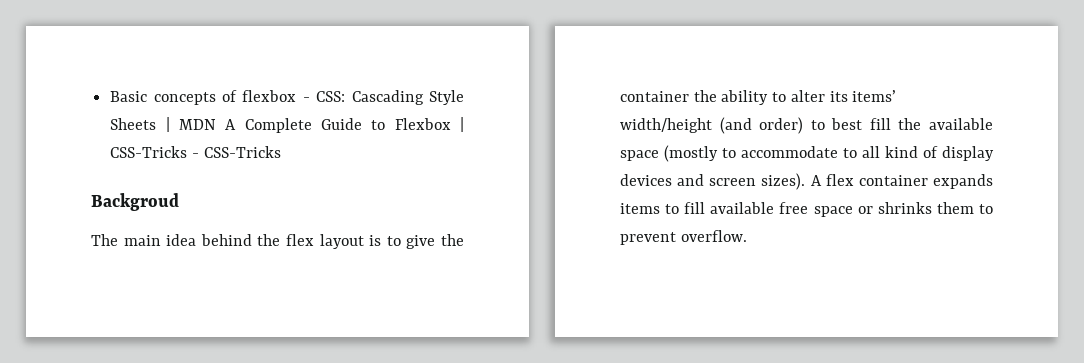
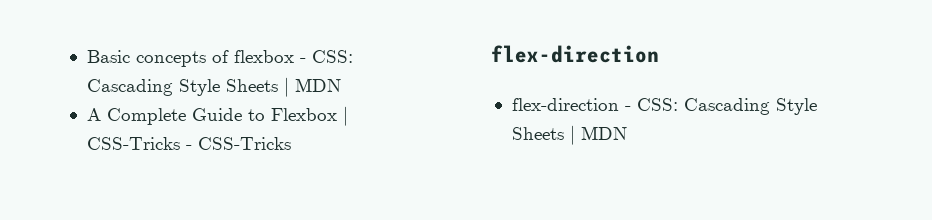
(216, 124) none -> (341, 85) //
[91,193,179,211] [91,234,465,249] [620,90,897,105] [620,117,993,134] [620,145,994,162] [620,173,993,190] [620,202,993,217] [620,230,747,245] Backgroud // The main idea behind the flex layout is to give the container the ability to alter its items’ width/height (and order) to best fill the available space (mostly to accommodate to all kind of display devices and screen sizes). A flex container expands items to fill available free space or shrinks them to prevent overflow. -> [491,45,659,63] [511,98,817,115] [511,125,627,145] flex-direction // flex-direction - CSS: Cascading Style Sheets | MDN

